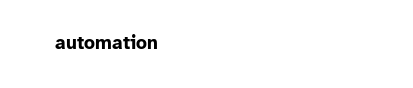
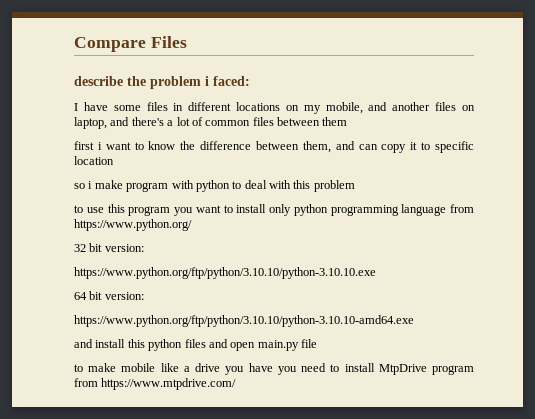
[55,34,158,49] automation -> [74,36,187,52] [74,76,250,89] [74,102,476,114] [74,117,348,129] [74,141,474,153] [74,156,114,165] [74,180,355,192] [74,204,474,216] [74,219,192,231] [74,243,144,252] [74,267,376,279] [74,291,144,300] [74,315,414,327] [74,339,317,351] [74,363,474,375] [74,378,237,390] Compare Files // describe the problem i faced: // I have some files in different locations on my mobile, and another files on laptop, and there's a lot of common files between them // first i want to know the difference between them, and can copy it to specific location // so i make program with python to deal with this problem // to use this program you want to install only python programming language from https://www.python.org/ // 32 bit version: // https://www.python.org/ftp/python/3.10.10/python-3.10.10.exe // 64 bit version: // https://www.python.org/ftp/python/3.10.10/python-3.10.10-amd64.exe // and install this python files and open main.py file // to make mobile like a drive you have you need to install MtpDrive program from https://www.mtpdrive.com/

